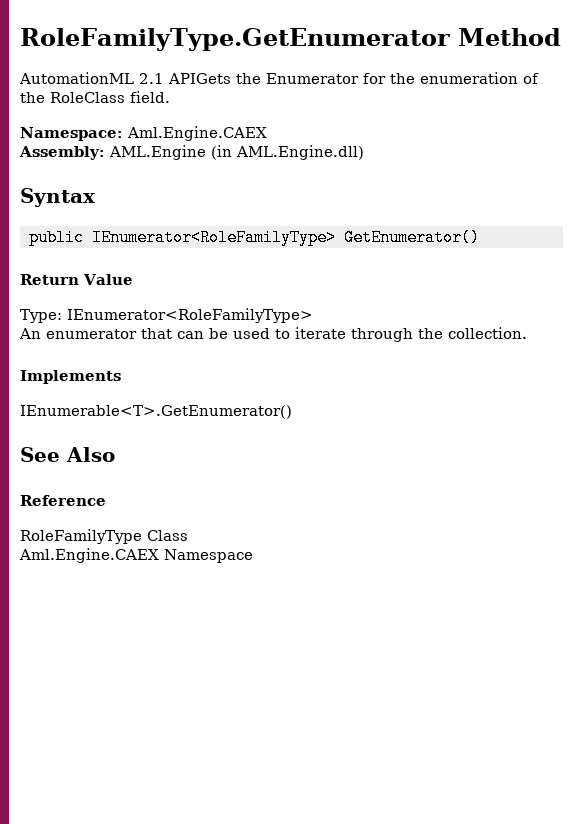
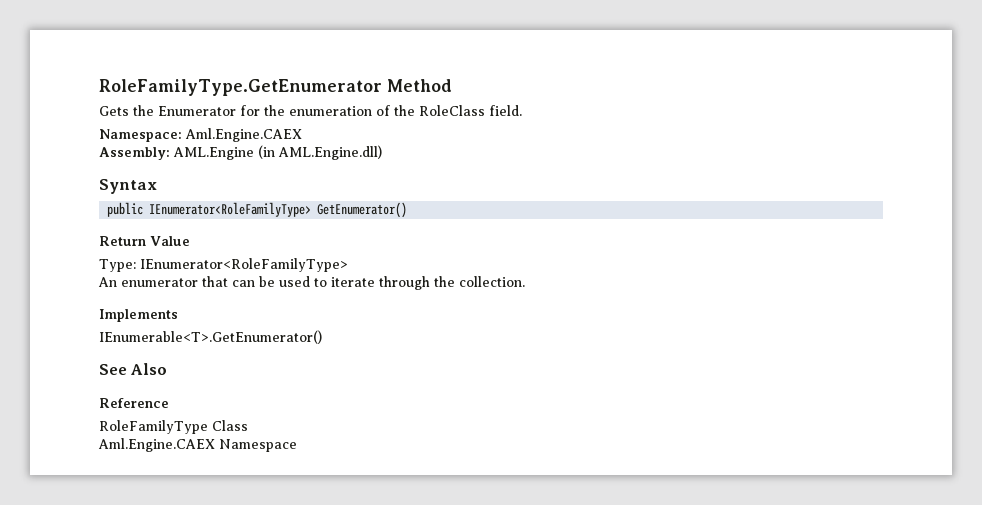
[19,72,231,84] AutomationML 2.1 APIGets -> [99,106,129,116] Gets

